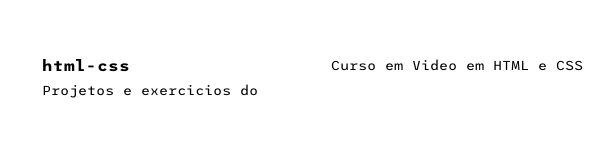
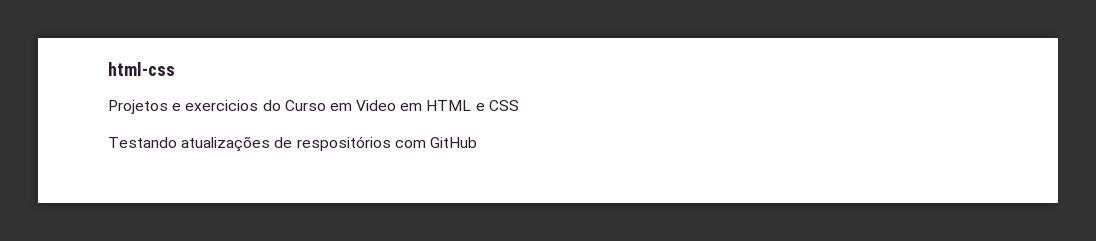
(583, 65) none -> [108,136,477,152] // Testando atualizações de respositórios com GitHub

